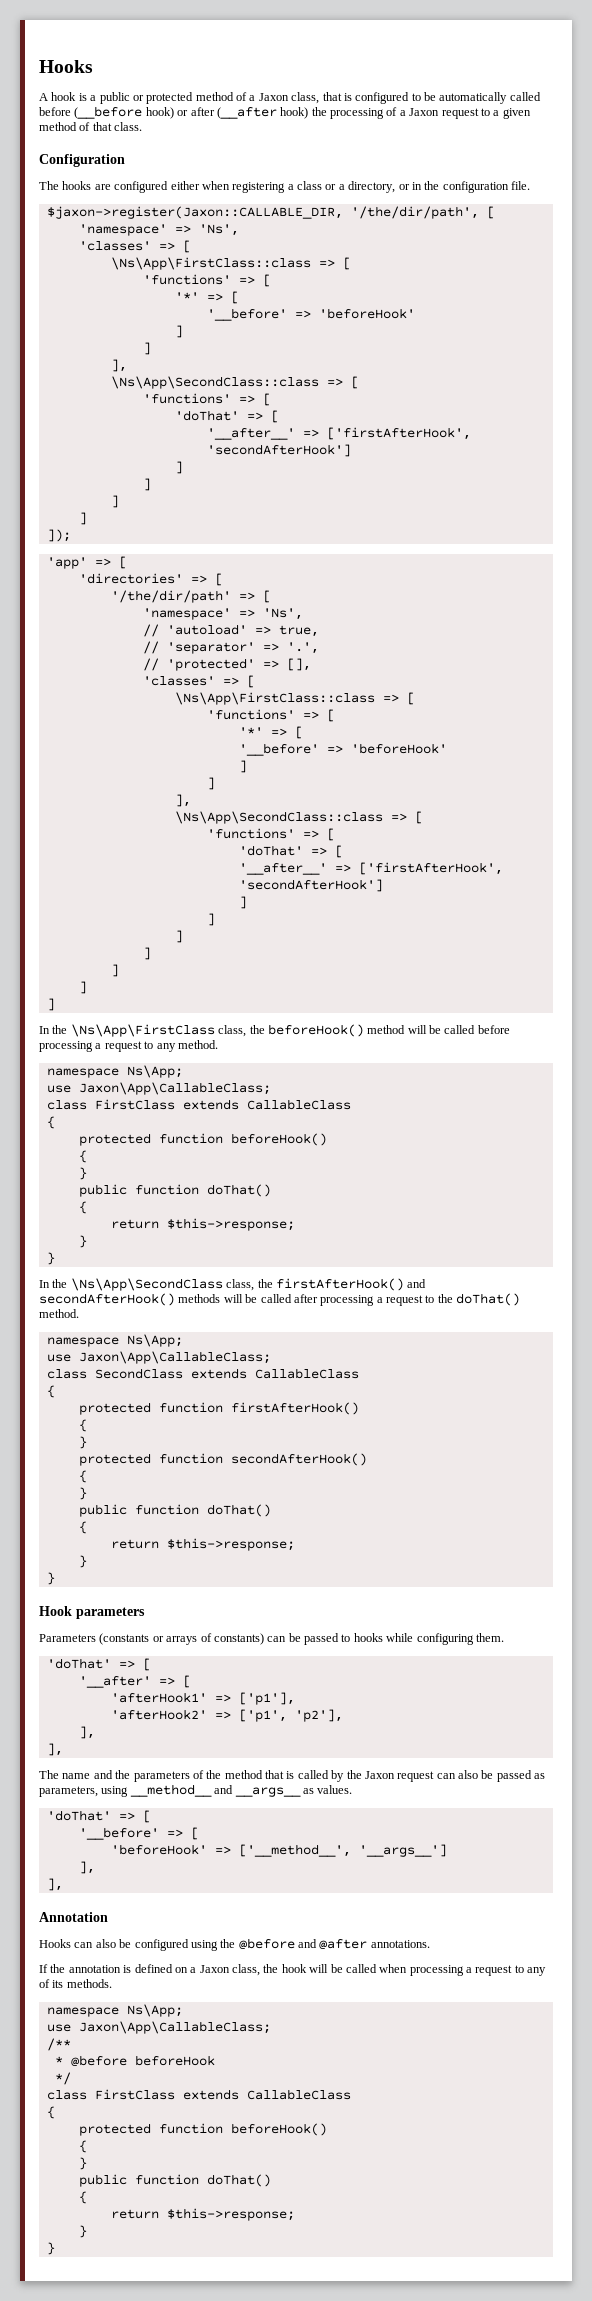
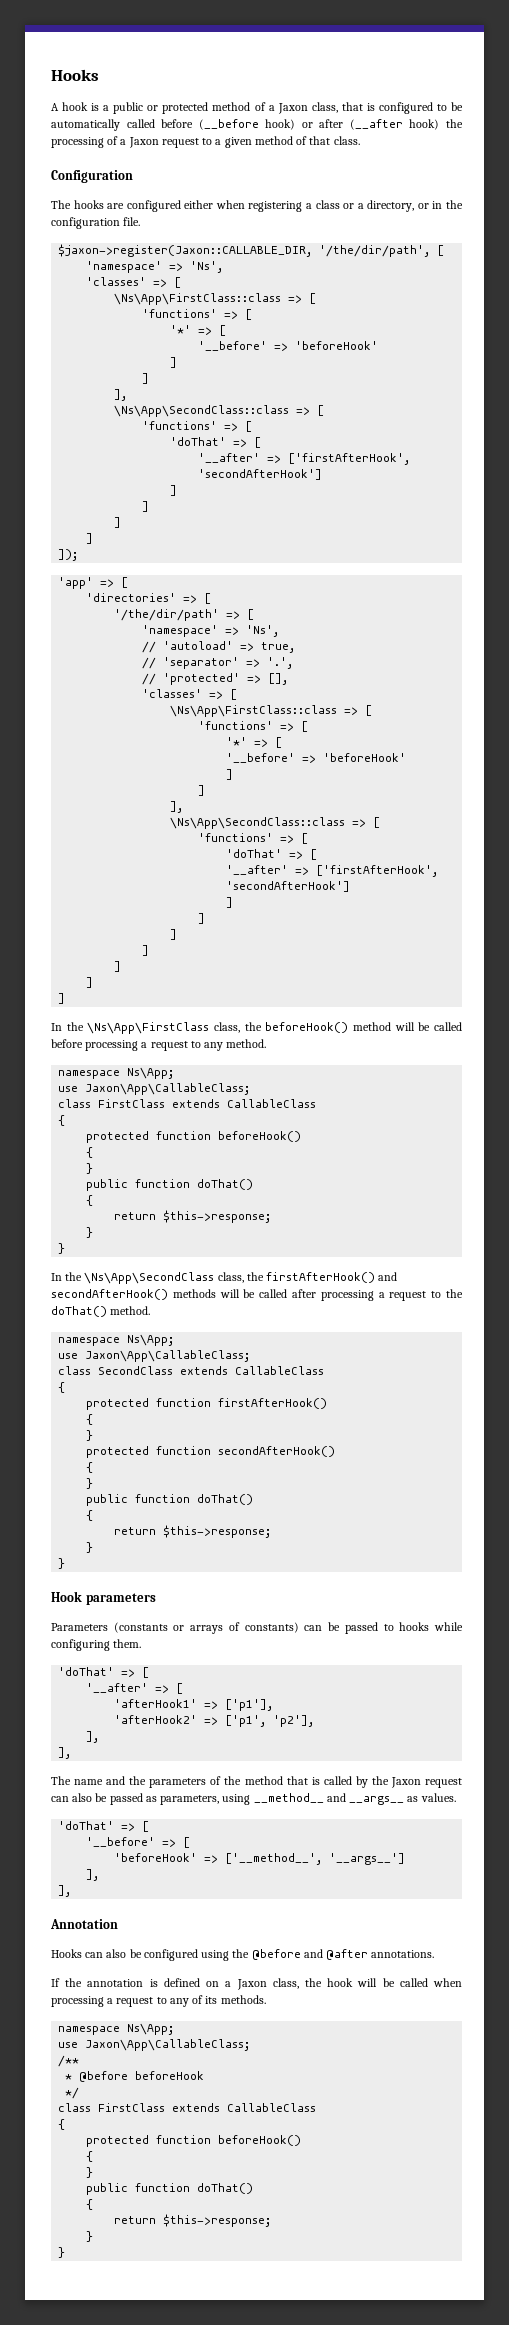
[206,428,295,440] '__after__' -> [198,453,261,463] '__after'
[238,863,327,875] '__after__' -> [226,865,289,875] '__after'

